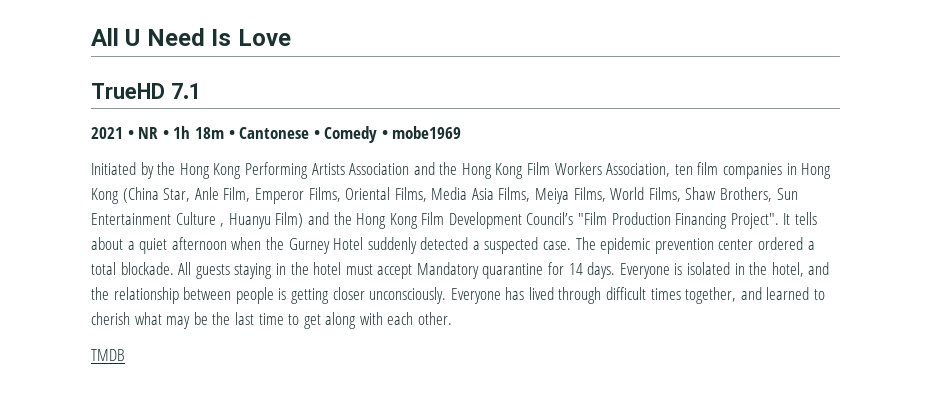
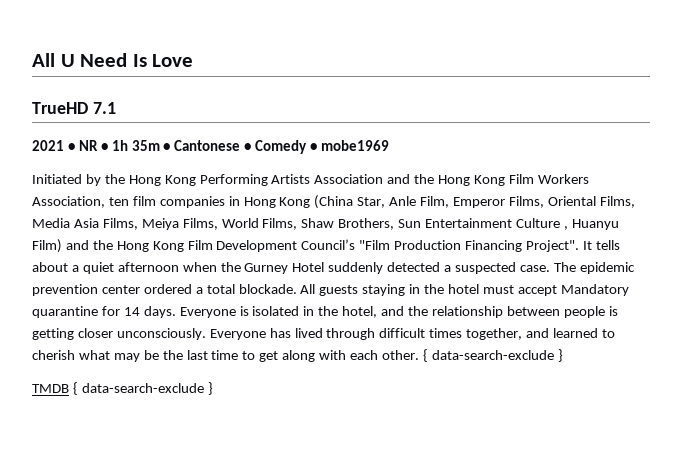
[194,127,224,139] 18m -> [131,140,160,151] 35m
[91,349,125,361] // TMDB -> [422,349,563,362] [32,382,213,395] { data-search-exclude } // TMDB { data-search-exclude }

